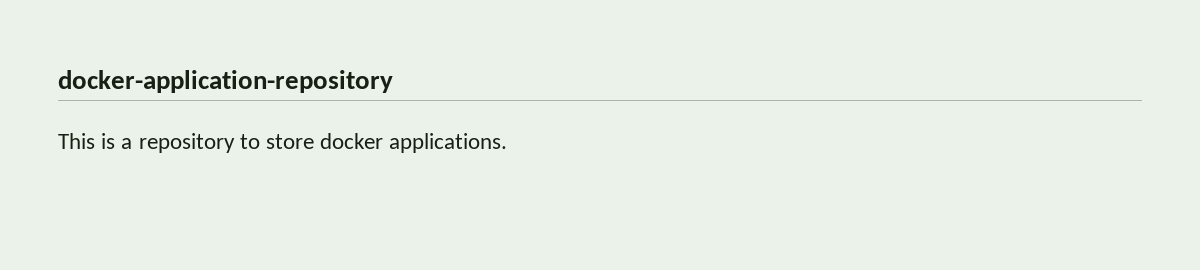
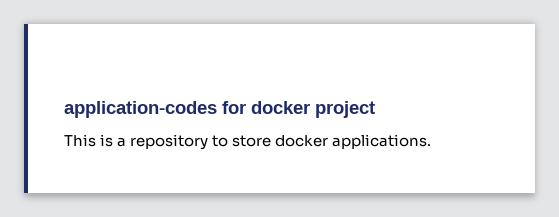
[58,70,393,93] docker-application-repository -> [64,101,375,118] application-codes for docker project

